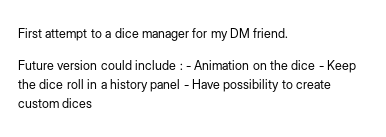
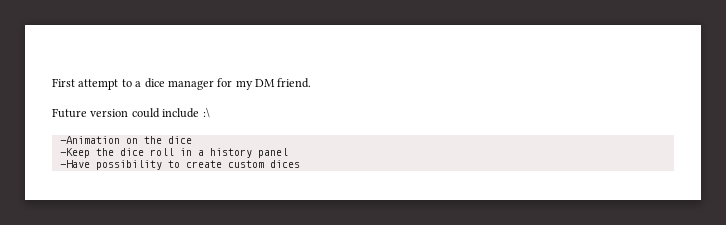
[179,60,250,70] : - Animation -> [202,107,210,118] [59,136,120,144] :\ // -Animation
[318,60,357,73] - Keep -> [59,148,90,158] // -Keep
[183,79,220,89] - Have -> [59,160,90,168] // -Have

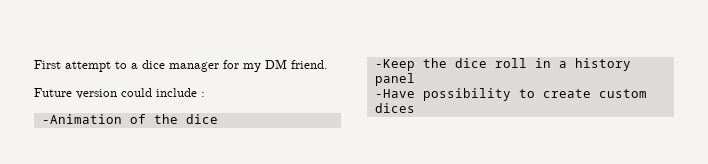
[202,107,210,118] :\ -> [201,92,205,97] :
[125,138,138,144] on -> [129,114,146,124] of

